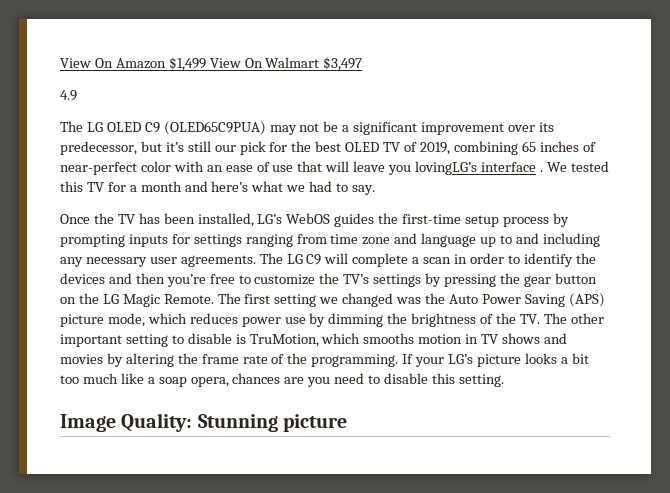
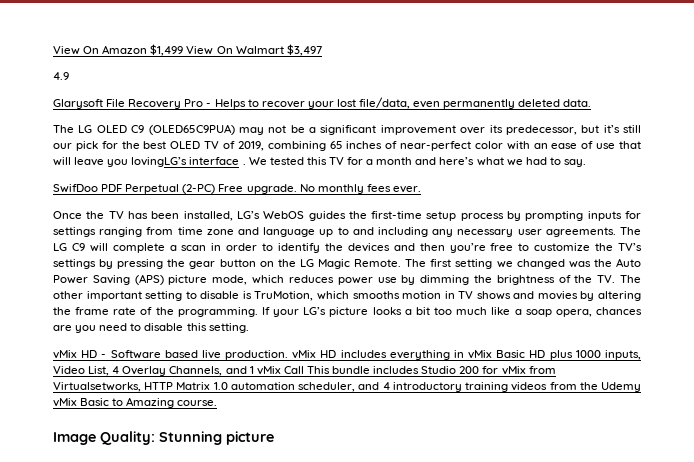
(77, 95) none -> [53,97,592,109] // Glarysoft File Recovery Pro - Helps to recover your lost file/data, even permanently deleted data.
(376, 190) none -> [53,184,421,194] // SwifDoo PDF Perpetual (2-PC) Free upgrade. No monthly fees ever.
(504, 380) none -> [53,350,641,360] [53,366,556,376] [53,382,641,392] [53,397,218,408] // vMix HD - Software based live production. vMix HD includes everything in vMix Basic HD plus 1000 inputs, Video List, 4 Overlay Channels, and 1 vMix Call This bundle includes Studio 200 for vMix from Virtualsetworks, HTTP Matrix 1.0 automation scheduler, and 4 introductory training videos from the Udemy vMix Basic to Amazing course.

